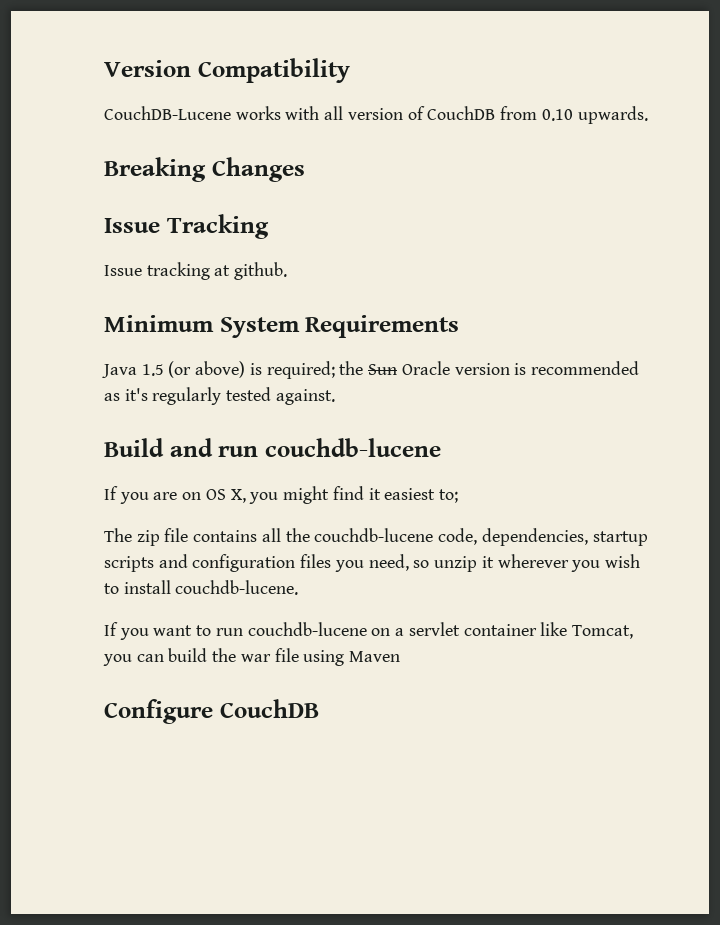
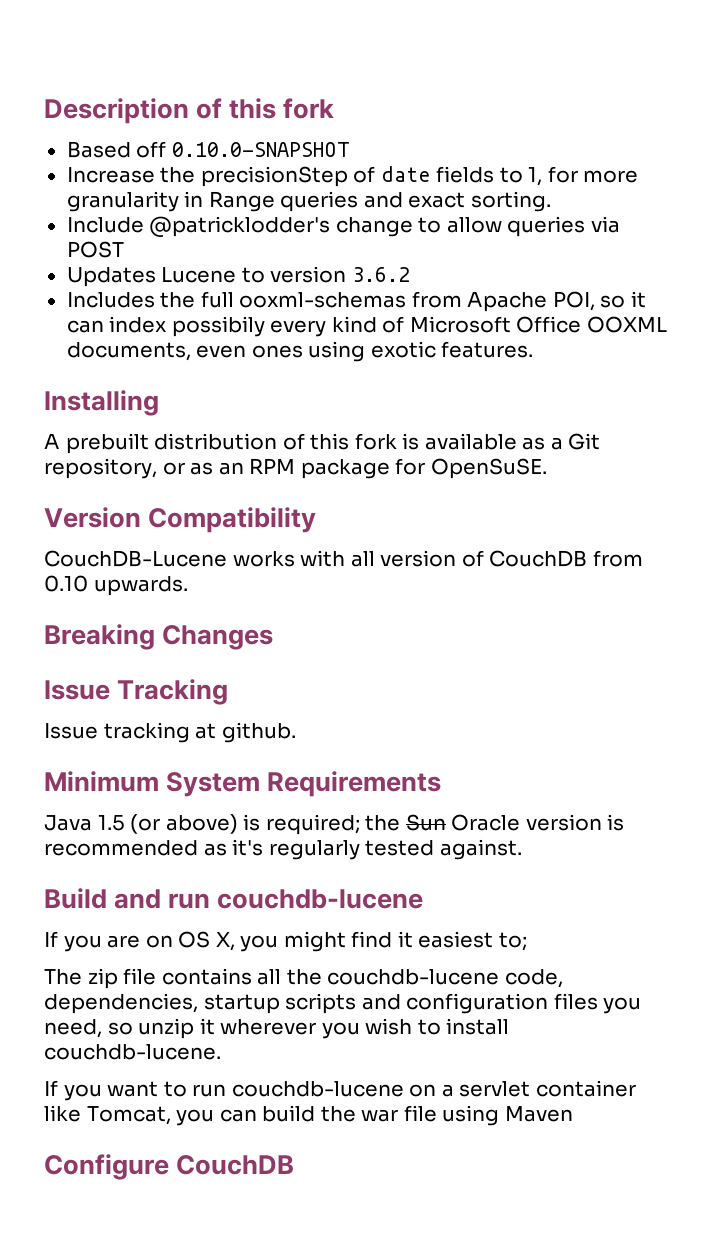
(104, 68) none -> [44,98,335,124] [66,141,350,158] [66,166,639,187] [66,191,551,212] [66,216,620,237] [66,241,124,258] [66,266,410,287] [66,291,646,312] [66,316,667,337] [66,341,534,362] [44,390,159,416] [44,433,601,454] [44,458,547,479] Description of this fork // Based off 0.10.0-SNAPSHOT // Increase the precisionStep of date fields to 1, for more granularity in Range queries and exact sorting. // Include @patricklodder's change to allow queries via POST // Updates Lucene to version 3.6.2 // Includes the full ooxml-schemas from Apache POI, so it can index possibily every kind of Microsoft Office OOXML documents, even ones using exotic features. // Installing // A prebuilt distribution of this fork is available as a Git repository, or as an RPM package for OpenSuSE. //

